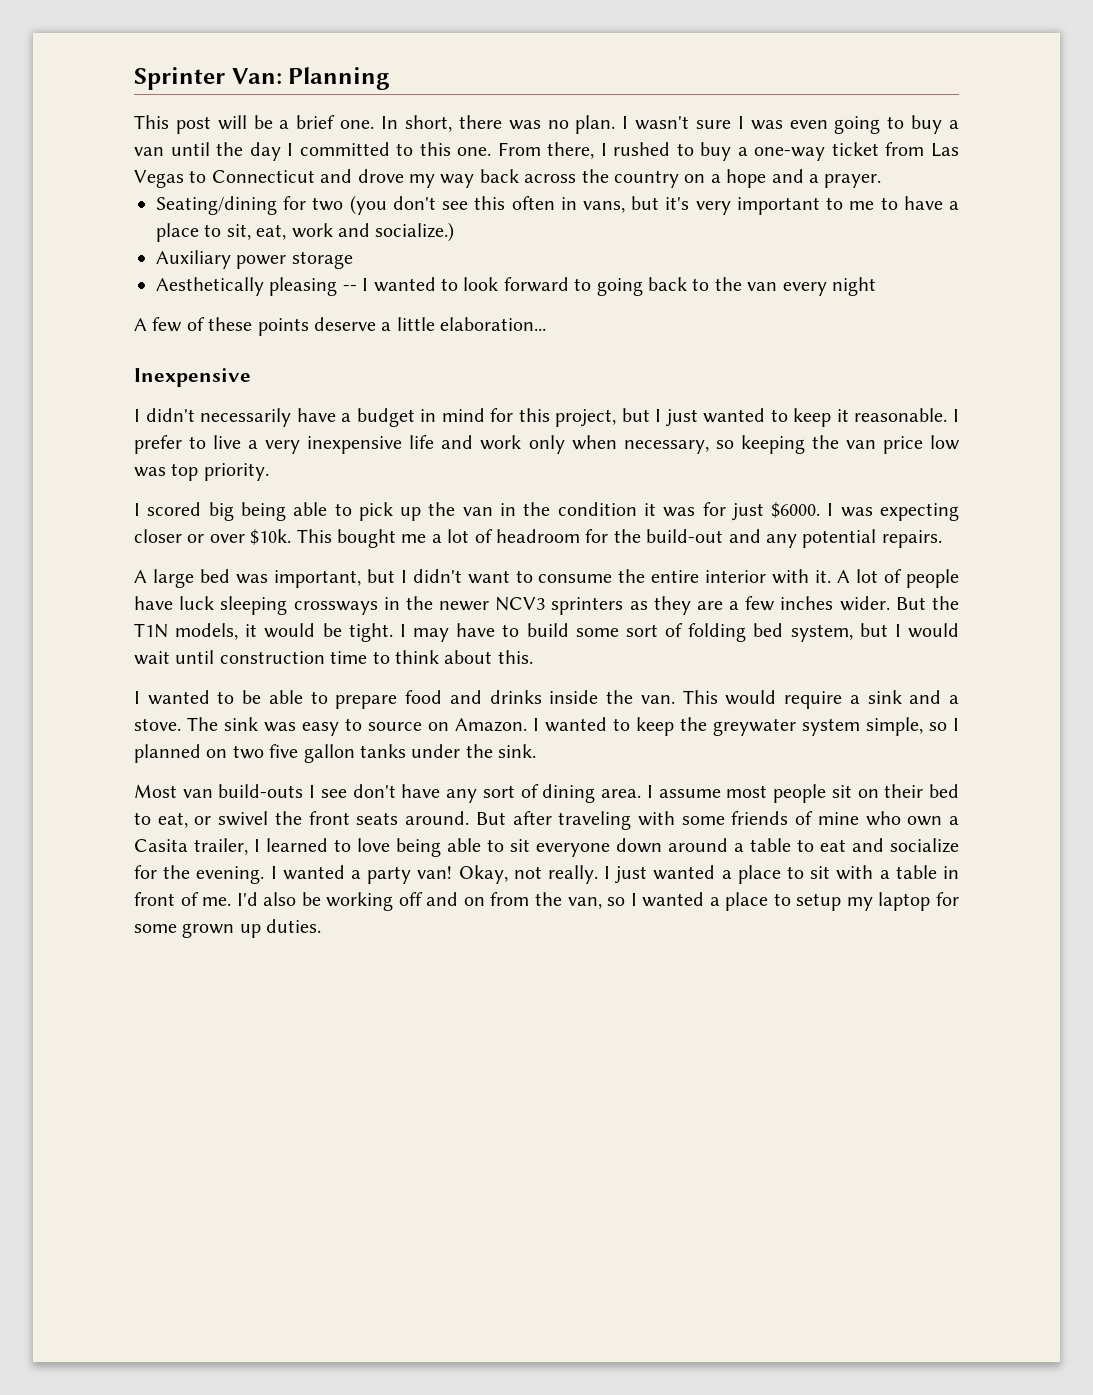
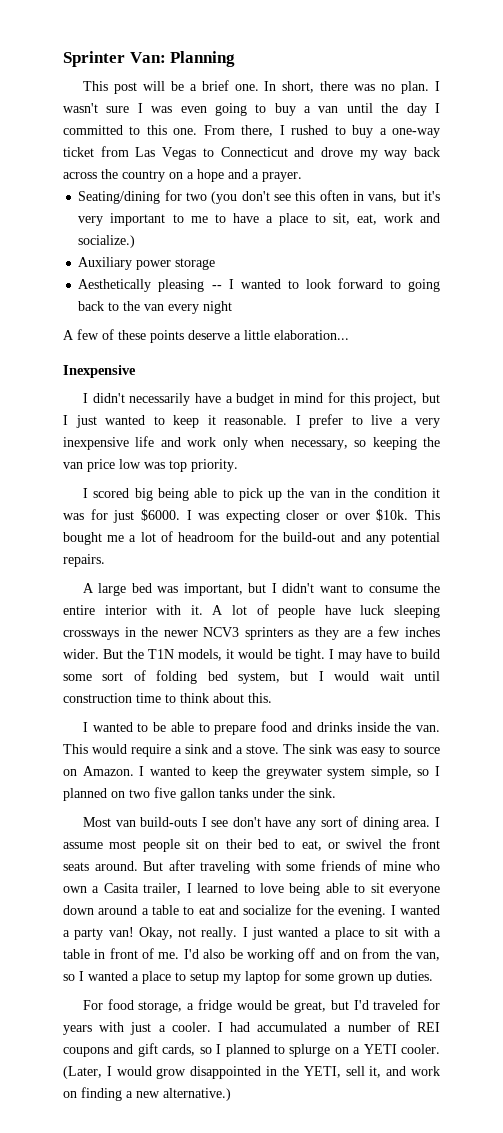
(322, 926) none -> [82,999,440,1013] [63,1021,441,1035] [63,1043,440,1057] [63,1066,440,1079] [63,1087,231,1101] // For food storage, a fridge would be great, but I'd traveled for years with just a cooler. I had accumulated a number of REI coupons and gift cards, so I planned to splurge on a YETI cooler. (Later, I would grow disappointed in the YETI, sell it, and work on finding a new alternative.)

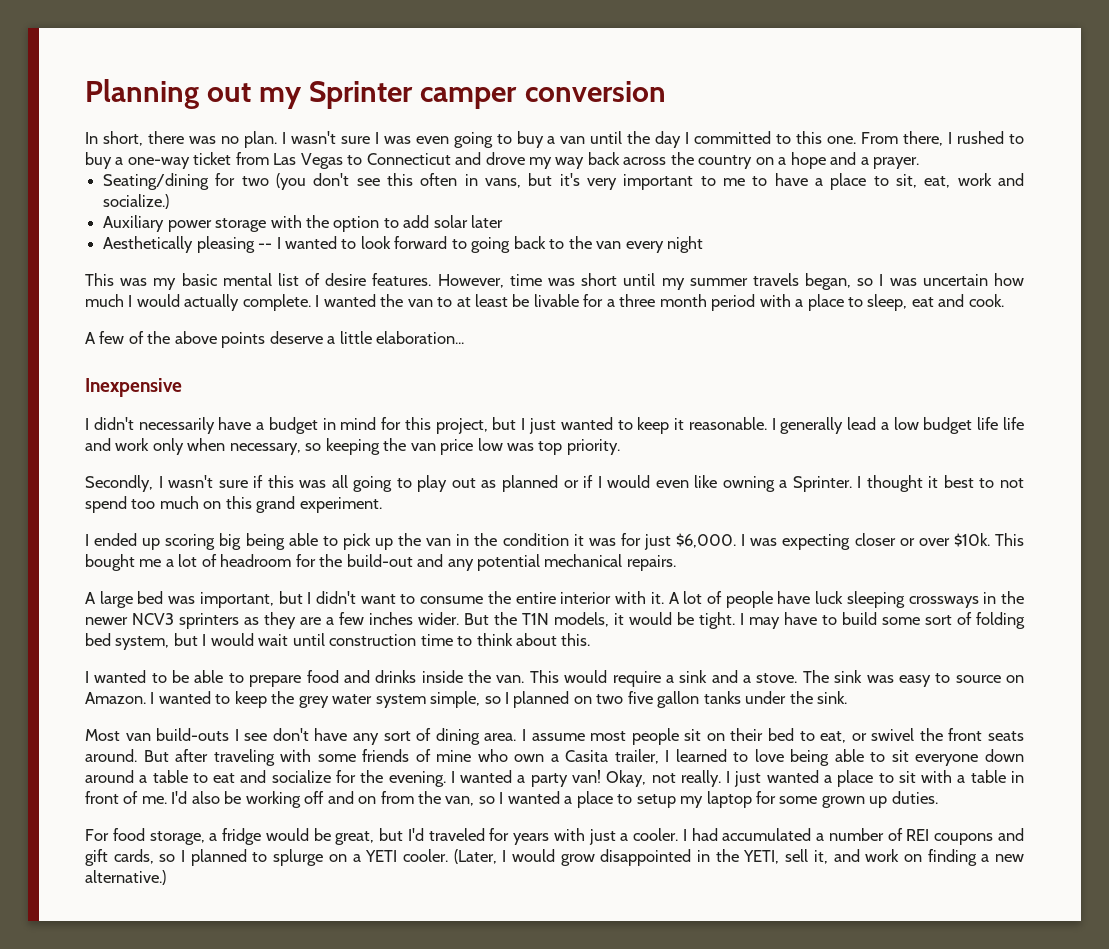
[63,51,236,67] [82,80,259,94] Sprinter Van: Planning // This post will be a brief one. -> [85,79,666,109] Planning out my Sprinter camper conversion //
(216, 264) none -> [270,215,504,232] with the option to add solar later
(233, 307) none -> [85,273,1024,290] [85,294,1004,311] // This was my basic mental list of desire features. However, time was short until my summer travels began, so I was uncertain how much I would actually complete. I wanted the van to at least be livable for a three month period with a place to sleep, eat and cook.
[118,330,146,340] these -> [147,331,217,344] the above
[309,414,440,428] [63,437,129,450] prefer to live a very inexpensive -> [780,417,999,434] generally lead a low budget life
[82,488,130,498] I scored -> [85,475,1025,492] [85,496,382,513] [85,533,216,550] Secondly, I wasn't sure if this was all going to play out as planned or if I would even like owning a Sprinter. I thought it best to not spend too much on this grand experiment. // I ended up scoring
[140,509,180,521] $6000. -> [676,533,737,548] $6,000.
(441, 538) none -> [544,554,623,567] mechanical
[265,767,322,779] greywater -> [298,694,373,708] grey water

